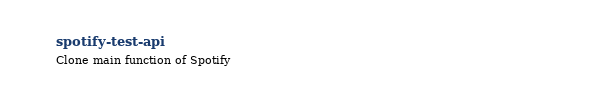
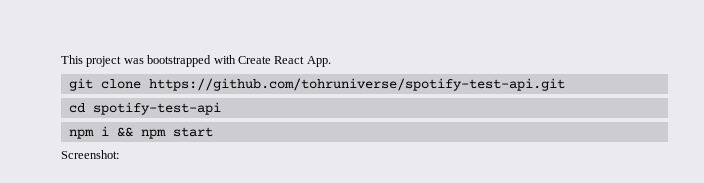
[56,36,165,49] [56,55,231,66] spotify-test-api // Clone main function of Spotify -> [61,55,331,67] [68,78,565,91] [68,102,221,115] [68,126,213,139] [61,150,119,159] This project was bootstrapped with Create React App. // git clone https://github.com/tohruniverse/spotify-test-api.git // cd spotify-test-api // npm i && npm start // Screenshot:

